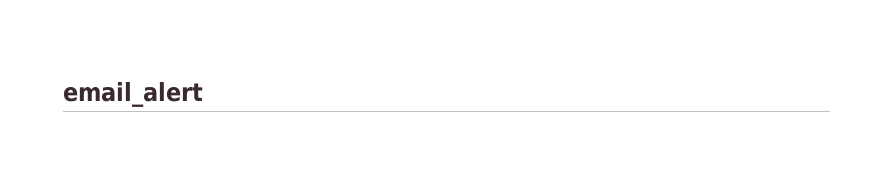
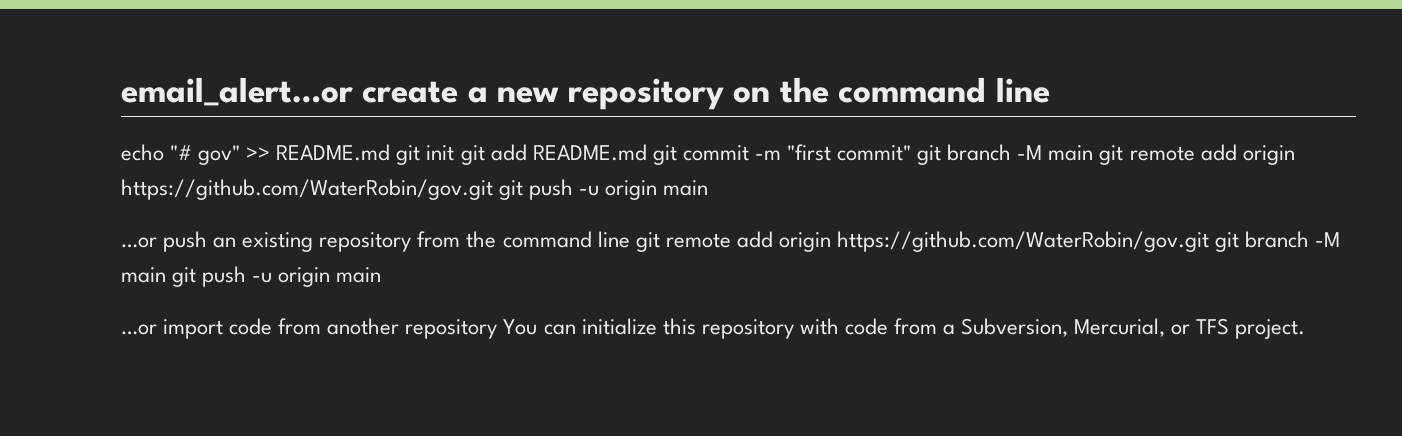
[63,82,203,107] email_alert -> [121,77,1050,110] [121,144,1295,165] [121,179,709,200] [121,231,1341,252] [121,266,382,287] [121,318,1306,339] email_alert…or create a new repository on the command line // echo "# gov" >> README.md git init git add README.md git commit -m "first commit" git branch -M main git remote add origin https://github.com/WaterRobin/gov.git git push -u origin main // …or push an existing repository from the command line git remote add origin https://github.com/WaterRobin/gov.git git branch -M main git push -u origin main // …or import code from another repository You can initialize this repository with code from a Subversion, Mercurial, or TFS project.

